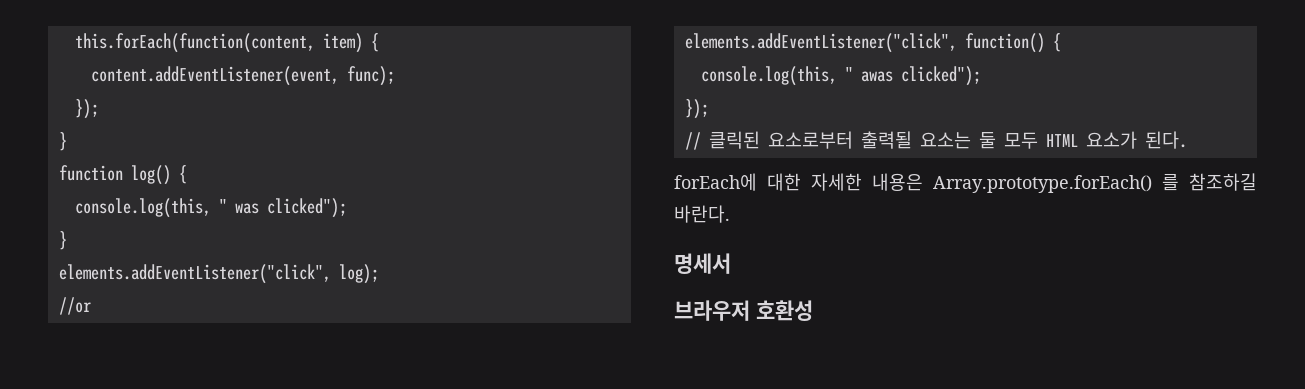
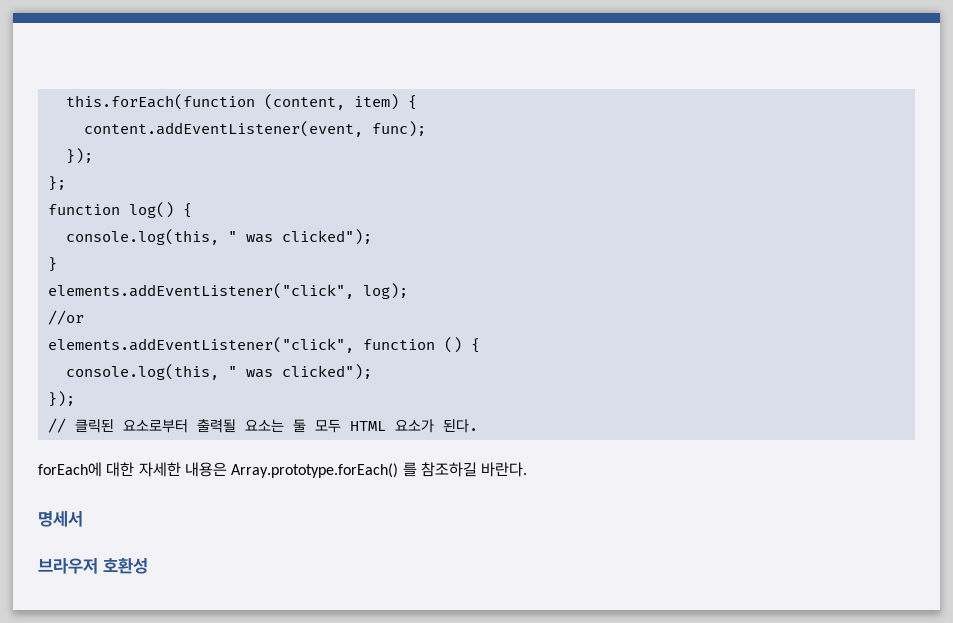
[74,33,315,53] this.forEach(function(content, -> [65,94,345,110] this.forEach(function (content,
[58,132,67,151] } -> [47,176,66,191] };
[964,33,1061,53] [700,66,893,86] function() { // console.log(this, " awas -> [362,337,480,353] [65,364,273,380] function () { // console.log(this, " was

